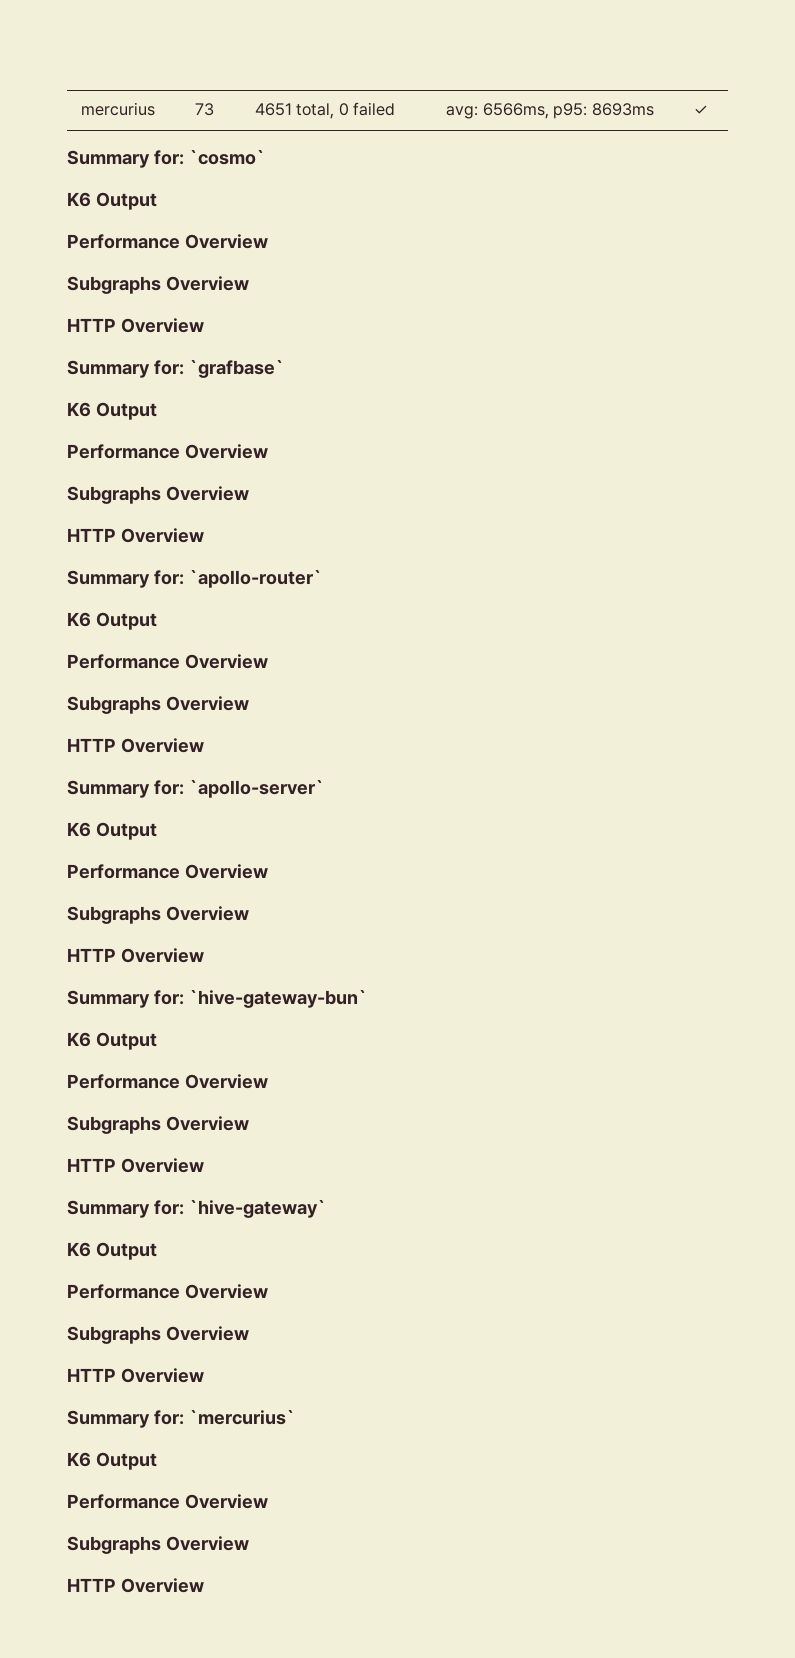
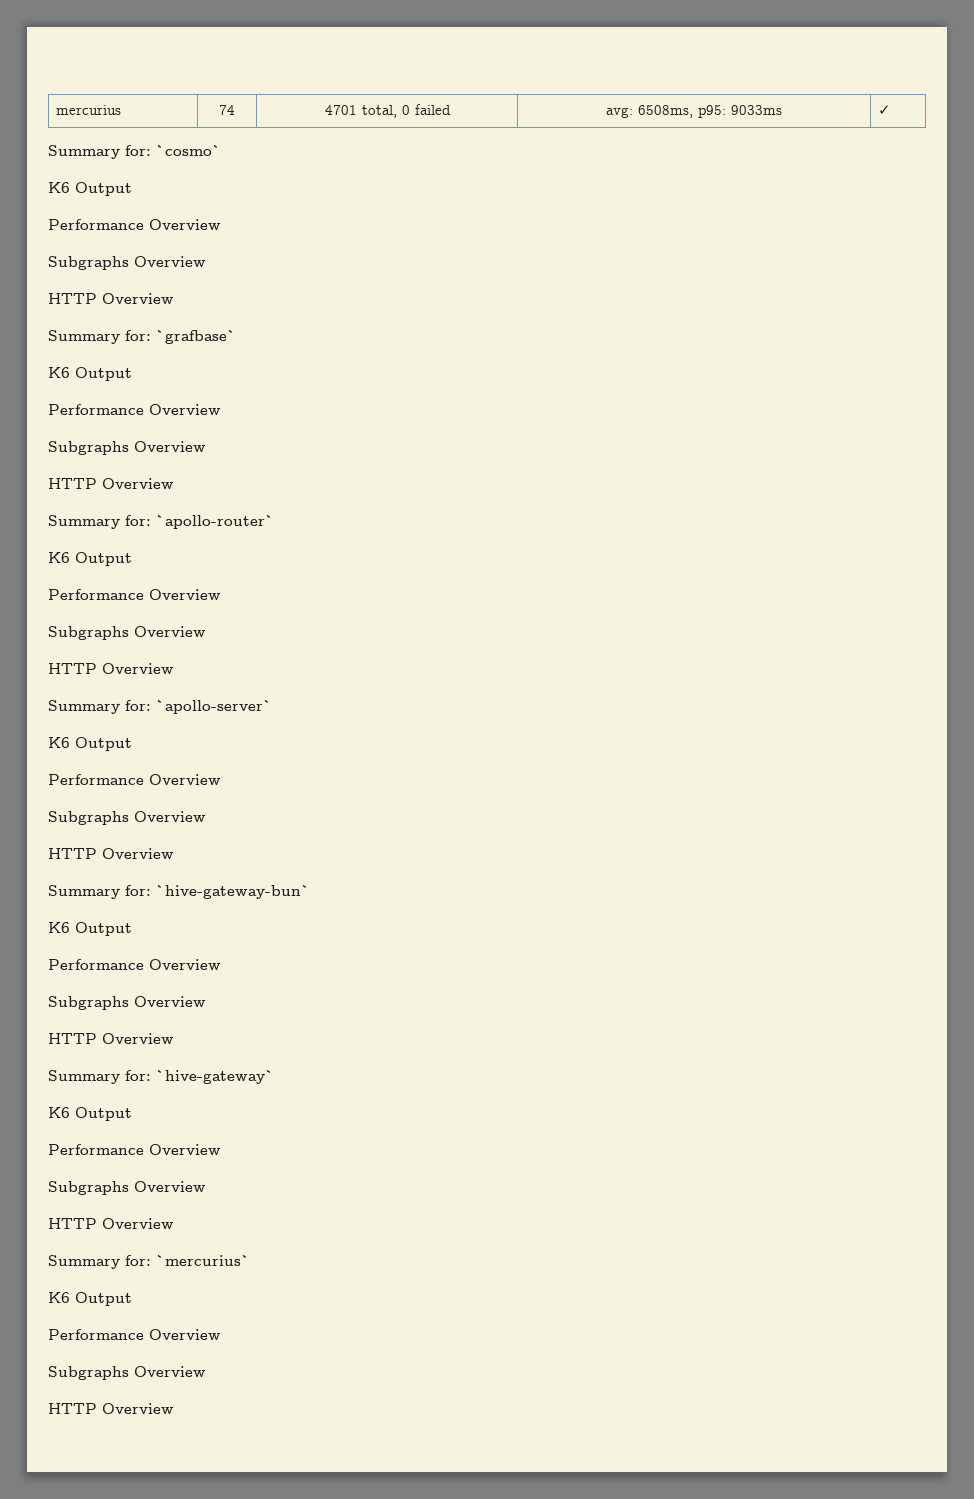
[195,103,214,116] [254,103,292,116] 73 | 4651 -> [219,105,235,115] [324,105,357,115] 74 | 4701
[482,103,654,119] 6566ms, p95: 8693ms -> [638,105,782,118] 6508ms, p95: 9033ms

